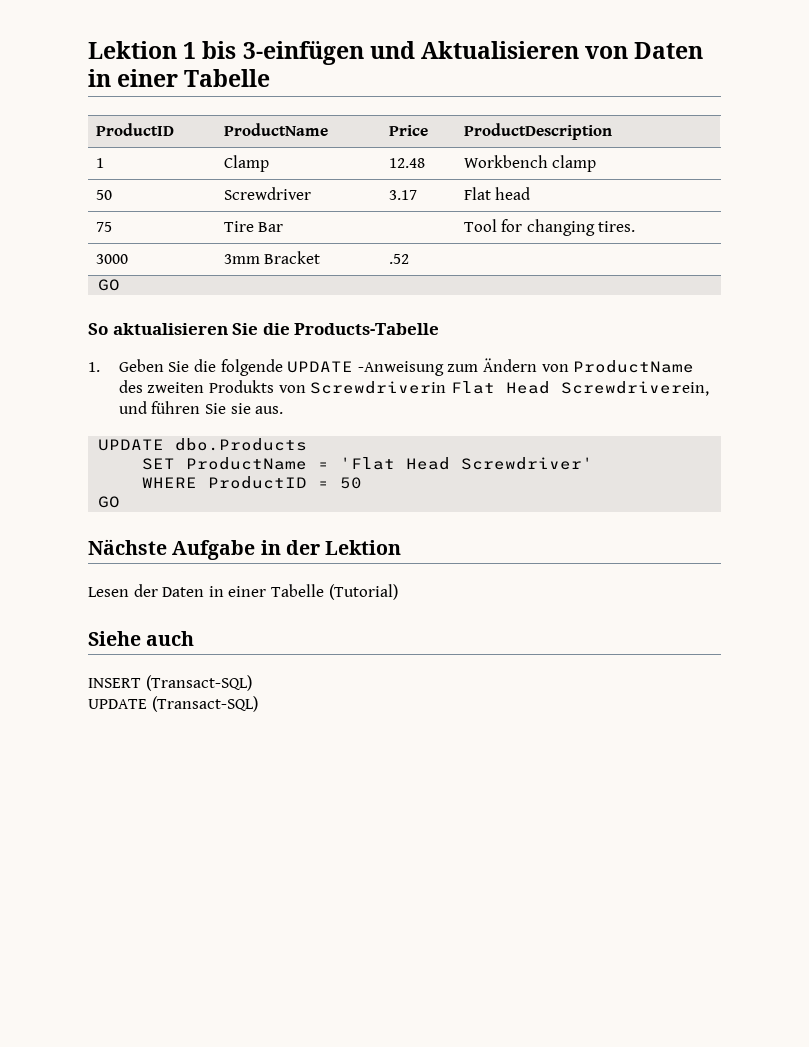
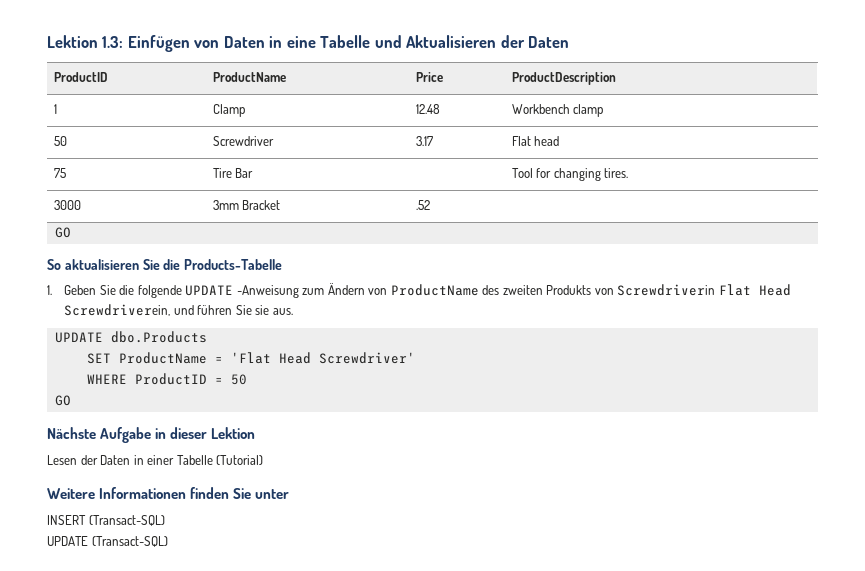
[88,41,580,65] Lektion 1 bis 3-einfügen und Aktualisieren -> [47,35,190,52] Lektion 1.3: Einfügen
[117,69,271,87] einer Tabelle -> [286,35,569,48] eine Tabelle und Aktualisieren der Daten
[285,540,320,555] der -> [170,427,208,439] dieser
[88,631,195,646] Siehe auch -> [47,487,290,499] Weitere Informationen finden Sie unter

